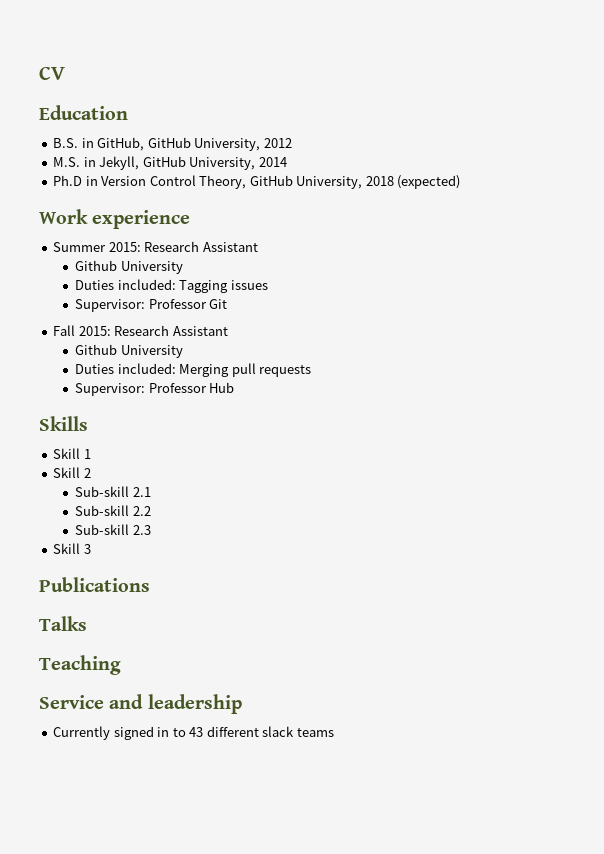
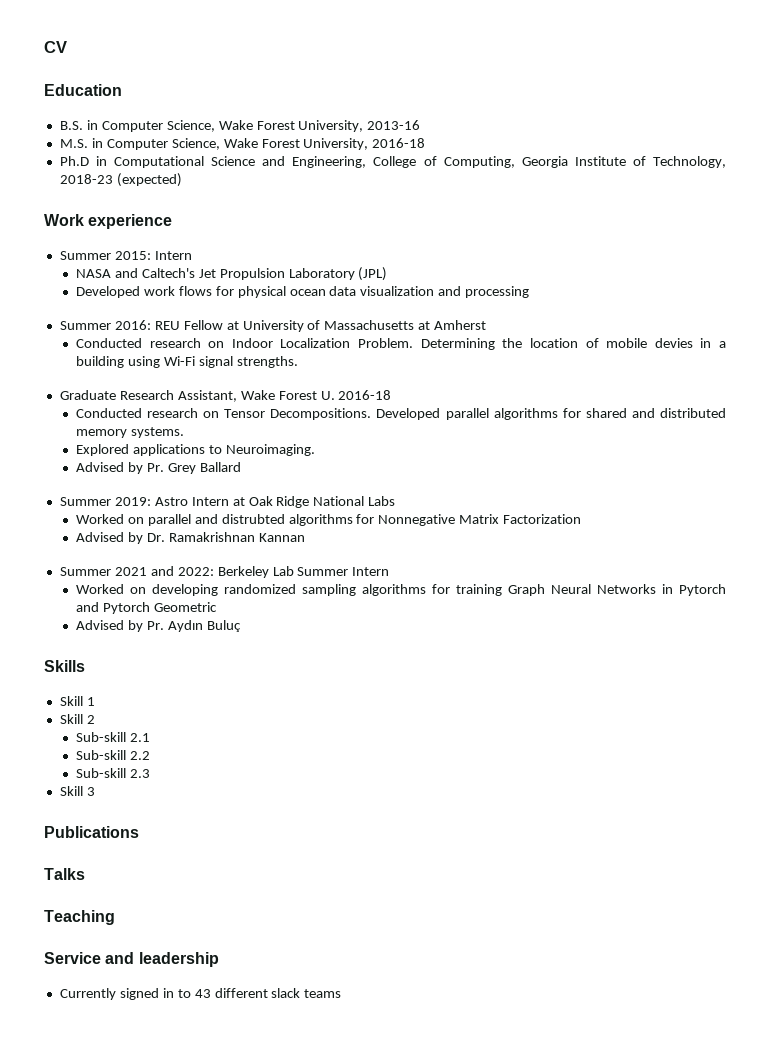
[97,137,292,151] [53,156,287,170] [53,175,394,189] GitHub, GitHub University, 2012 // M.S. in Jekyll, GitHub University, 2014 // Ph.D in Version Control Theory, GitHub University, 2018 -> [101,120,421,132] [59,138,426,150] [59,156,726,168] [59,174,113,184] Computer Science, Wake Forest University, 2013-16 // M.S. in Computer Science, Wake Forest University, 2016-18 // Ph.D in Computational Science and Engineering, College of Computing, Georgia Institute of Technology, 2018-23
[144,241,258,252] [75,260,183,274] [75,279,268,293] [75,299,228,312] [53,325,228,336] [75,344,183,358] [75,363,312,377] [75,382,235,396] Research Assistant // Github University // Duties included: Tagging issues // Supervisor: Professor Git // Fall 2015: Research Assistant // Github University // Duties included: Merging pull requests // Supervisor: Professor Hub -> [154,251,192,260] [75,267,388,281] [75,286,530,298] [59,320,487,332] [75,338,727,350] [75,356,298,368] [59,390,392,402] [75,408,726,420] [75,427,184,438] [75,444,315,456] [75,462,241,474] [59,496,396,508] [75,514,582,526] [75,532,305,544] [59,566,390,578] [75,584,726,596] [75,602,217,614] [75,620,241,632] Intern // NASA and Caltech's Jet Propulsion Laboratory (JPL) // Developed work flows for physical ocean data visualization and processing // Summer 2016: REU Fellow at University of Massachusetts at Amherst // Conducted research on Indoor Localization Problem. Determining the location of mobile devies in a building using Wi-Fi signal strengths. // Graduate Research Assistant, Wake Forest U. 2016-18 // Conducted research on Tensor Decompositions. Developed parallel algorithms for shared and distributed memory systems. // Explored applications to Neuroimaging. // Advised by Pr. Grey Ballard // Summer 2019: Astro Intern at Oak Ridge National Labs // Worked on parallel and distrubted algorithms for Nonnegative Matrix Factorization // Advised by Dr. Ramakrishnan Kannan // Summer 2021 and 2022: Berkeley Lab Summer Intern // Worked on developing randomized sampling algorithms for training Graph Neural Networks in Pytorch and Pytorch Geometric // Advised by Pr. Aydın Buluç

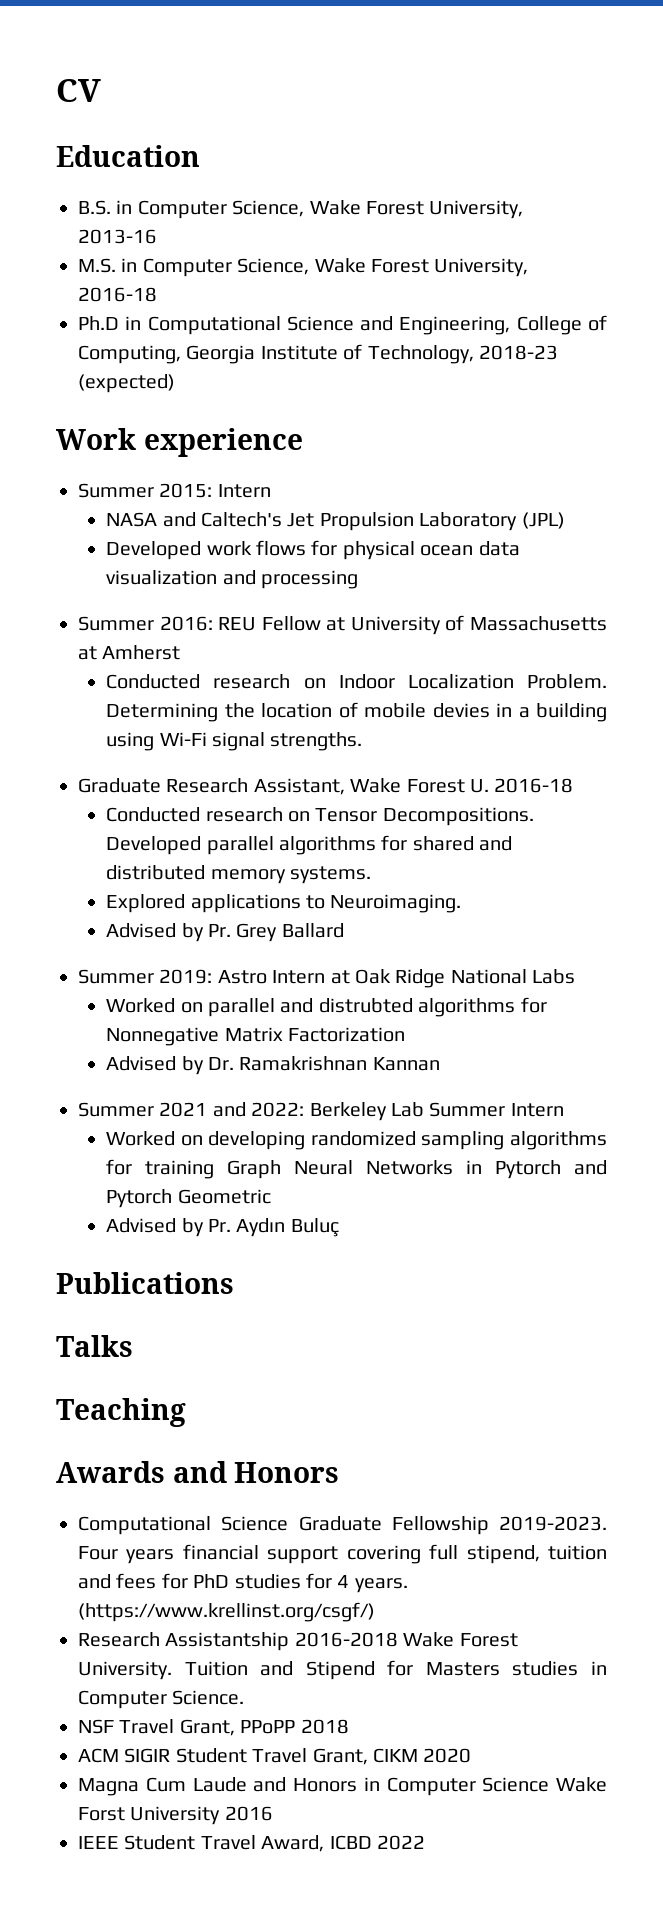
[44,660,85,672] [59,696,95,706] [59,714,95,724] [75,732,150,742] [75,750,150,760] [75,768,150,778] [59,786,95,796] [44,826,139,838] [44,868,85,880] [44,910,115,925] [44,952,219,967] [59,988,342,1000] Skills // Skill 1 // Skill 2 // Sub-skill 2.1 // Sub-skill 2.2 // Sub-skill 2.3 // Skill 3 // Publications // Talks // Teaching // Service and leadership // Currently signed in to 43 different slack teams -> [56,1272,234,1294] [56,1335,133,1357] [56,1398,186,1427] [56,1461,340,1483] [78,1516,607,1535] [78,1544,607,1564] [78,1573,408,1593] [78,1602,375,1622] [78,1632,518,1651] [78,1660,607,1680] [78,1690,245,1709] [78,1719,349,1736] [78,1748,472,1765] [78,1777,607,1796] [78,1806,273,1825] [78,1835,425,1852] Publications // Talks // Teaching // Awards and Honors // Computational Science Graduate Fellowship 2019-2023. Four years financial support covering full stipend, tuition and fees for PhD studies for 4 years. (https://www.krellinst.org/csgf/) // Research Assistantship 2016-2018 Wake Forest University. Tuition and Stipend for Masters studies in Computer Science. // NSF Travel Grant, PPoPP 2018 // ACM SIGIR Student Travel Grant, CIKM 2020 // Magna Cum Laude and Honors in Computer Science Wake Forst University 2016 // IEEE Student Travel Award, ICBD 2022

